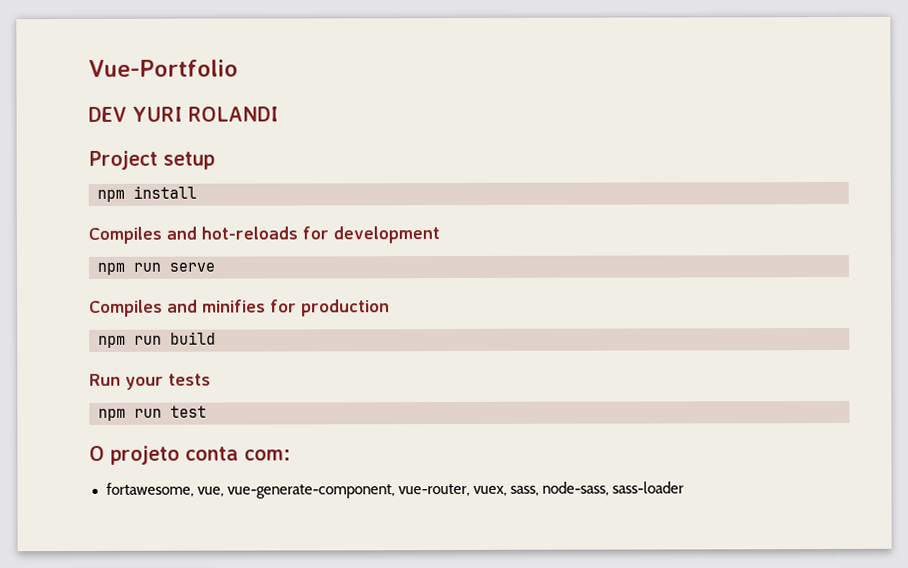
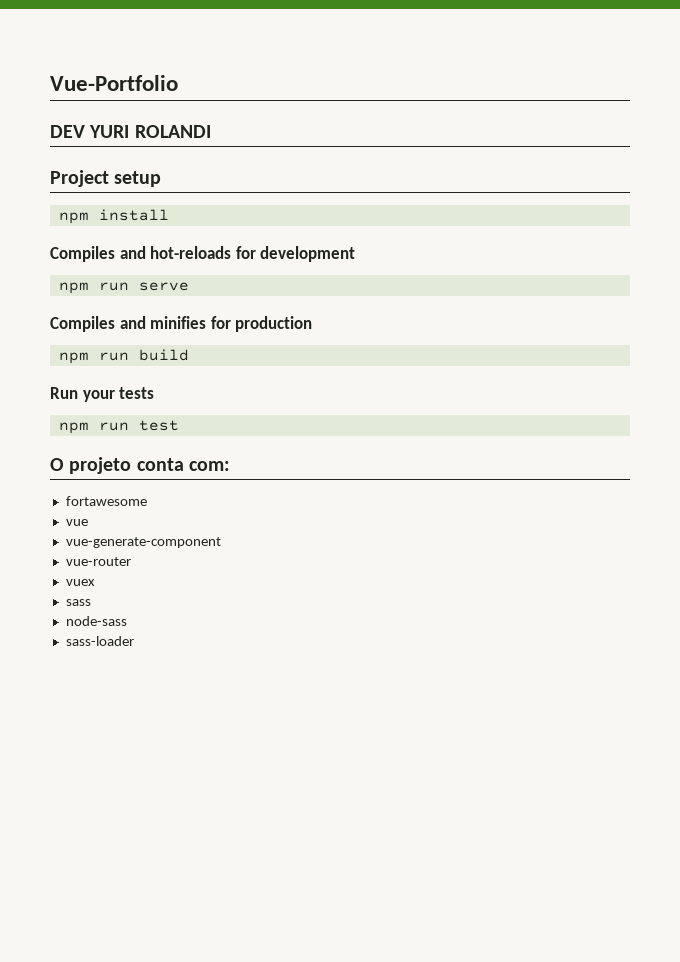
[105,481,609,499] fortawesome, vue, vue-generate-component, vue-router, vuex, sass, node-sass, -> [65,496,147,506] [65,519,88,526] [65,537,221,548] [65,557,131,566] [65,579,95,586] [65,599,91,606] [65,616,127,626] fortawesome // vue // vue-generate-component // vue-router // vuex // sass // node-sass //

